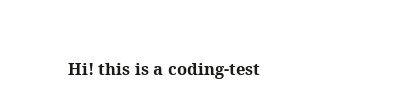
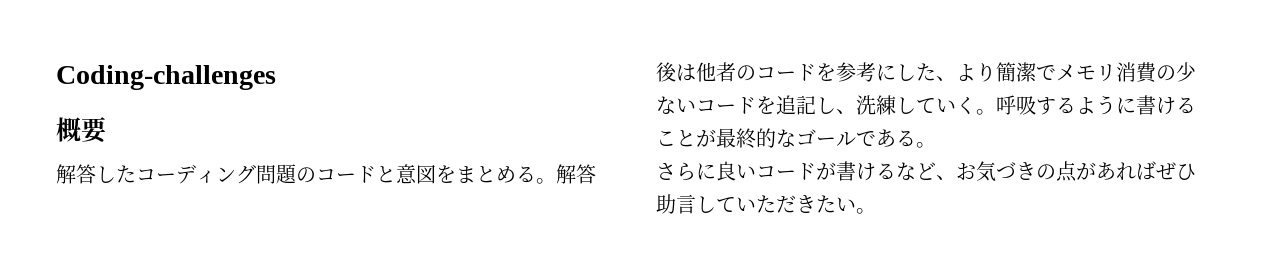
[68,63,260,79] Hi! this is a coding-test -> [56,65,276,90] [56,117,107,143] [56,164,596,184] [656,62,1196,83] [656,95,1196,115] [656,128,936,149] [656,161,1196,182] [656,194,876,214] Coding-challenges // 概要 // 解答したコーディング問題のコードと意図をまとめる。解答後は他者のコードを参考にした、より簡潔でメモリ消費の少ないコードを追記し、洗練していく。呼吸するように書けることが最終的なゴールである。 // さらに良いコードが書けるなど、お気づきの点があればぜひ助言していただきたい。

